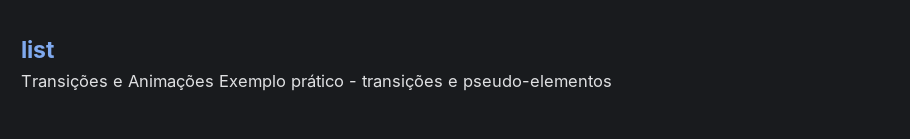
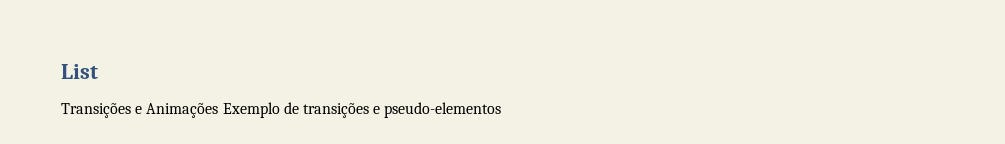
[21,40,55,58] list -> [61,64,98,79] List
[291,74,357,91] prático - -> [283,102,299,114] de

